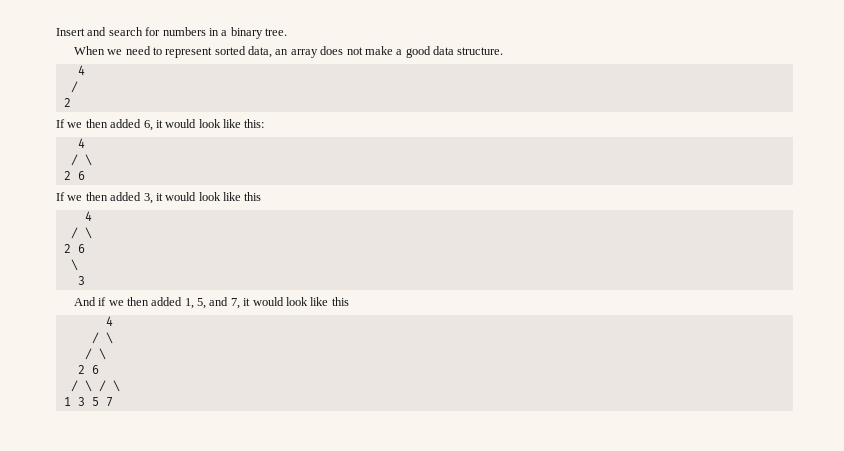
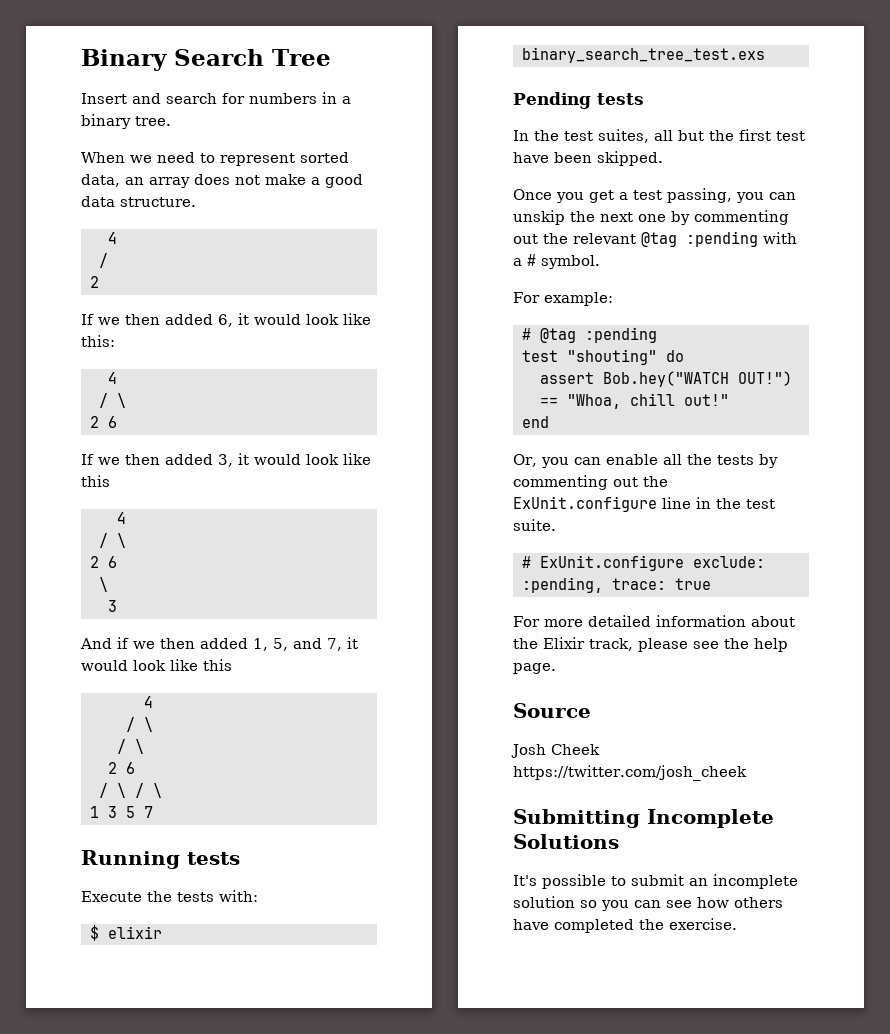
(56, 32) none -> [81,49,331,71] Binary Search Tree //
(113, 402) none -> [81,850,240,869] [81,890,258,902] [89,925,162,941] [521,47,765,63] [513,92,644,109] [513,129,805,143] [513,151,663,166] [513,188,796,203] [513,210,789,225] [513,231,797,247] [513,254,600,269] [513,292,613,306] [521,327,657,343] [521,349,684,365] [539,371,792,387] [539,393,729,409] [521,416,549,428] [513,454,778,468] [513,475,668,490] [513,496,775,512] [513,519,556,531] [521,555,765,571] [521,577,711,593] [513,615,795,627] [513,637,788,652] [513,663,556,674] [513,703,591,718] [511,744,600,758] [513,765,747,781] [513,809,774,828] [513,834,619,849] [513,874,798,889] [513,896,783,911] [513,918,737,933] // Running tests // Execute the tests with: // $ elixir binary_search_tree_test.exs // Pending tests // In the test suites, all but the first test have been skipped. // Once you get a test passing, you can unskip the next one by commenting out the relevant @tag :pending with a # symbol. // For example: // # @tag :pending // test "shouting" do // assert Bob.hey("WATCH OUT!") == "Whoa, chill out!" // end // Or, you can enable all the tests by commenting out the ExUnit.configure line in the test suite. // # ExUnit.configure exclude: :pending, trace: true // For more detailed information about the Elixir track, please see the help page. // Source // Josh Cheek https://twitter.com/josh_cheek // Submitting Incomplete Solutions // It's possible to submit an incomplete solution so you can see how others have completed the exercise.

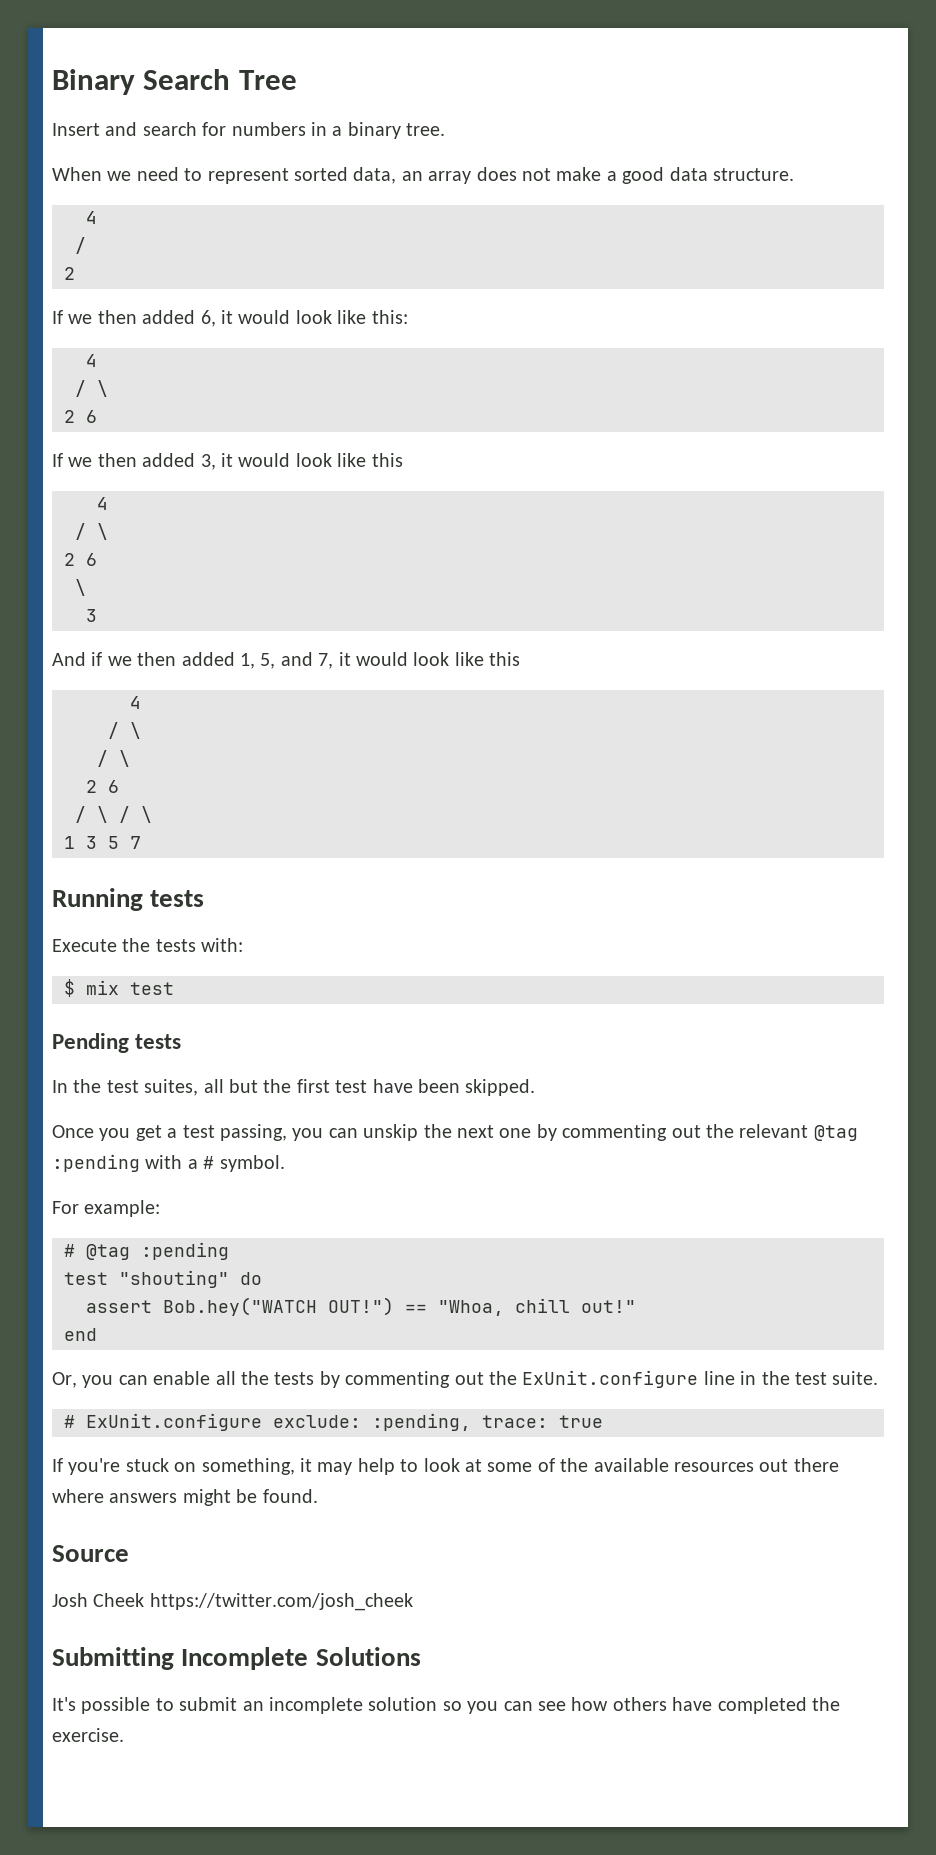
[107,926,162,939] [521,47,765,63] elixir binary_search_tree_test.exs -> [86,980,174,995] mix test
[513,615,795,627] [513,637,788,652] [513,663,556,674] For more detailed information about the Elixir track, please see the help page. -> [52,1458,839,1475] [52,1489,318,1506] If you're stuck on something, it may help to look at some of the available resources out there where answers might be found.

